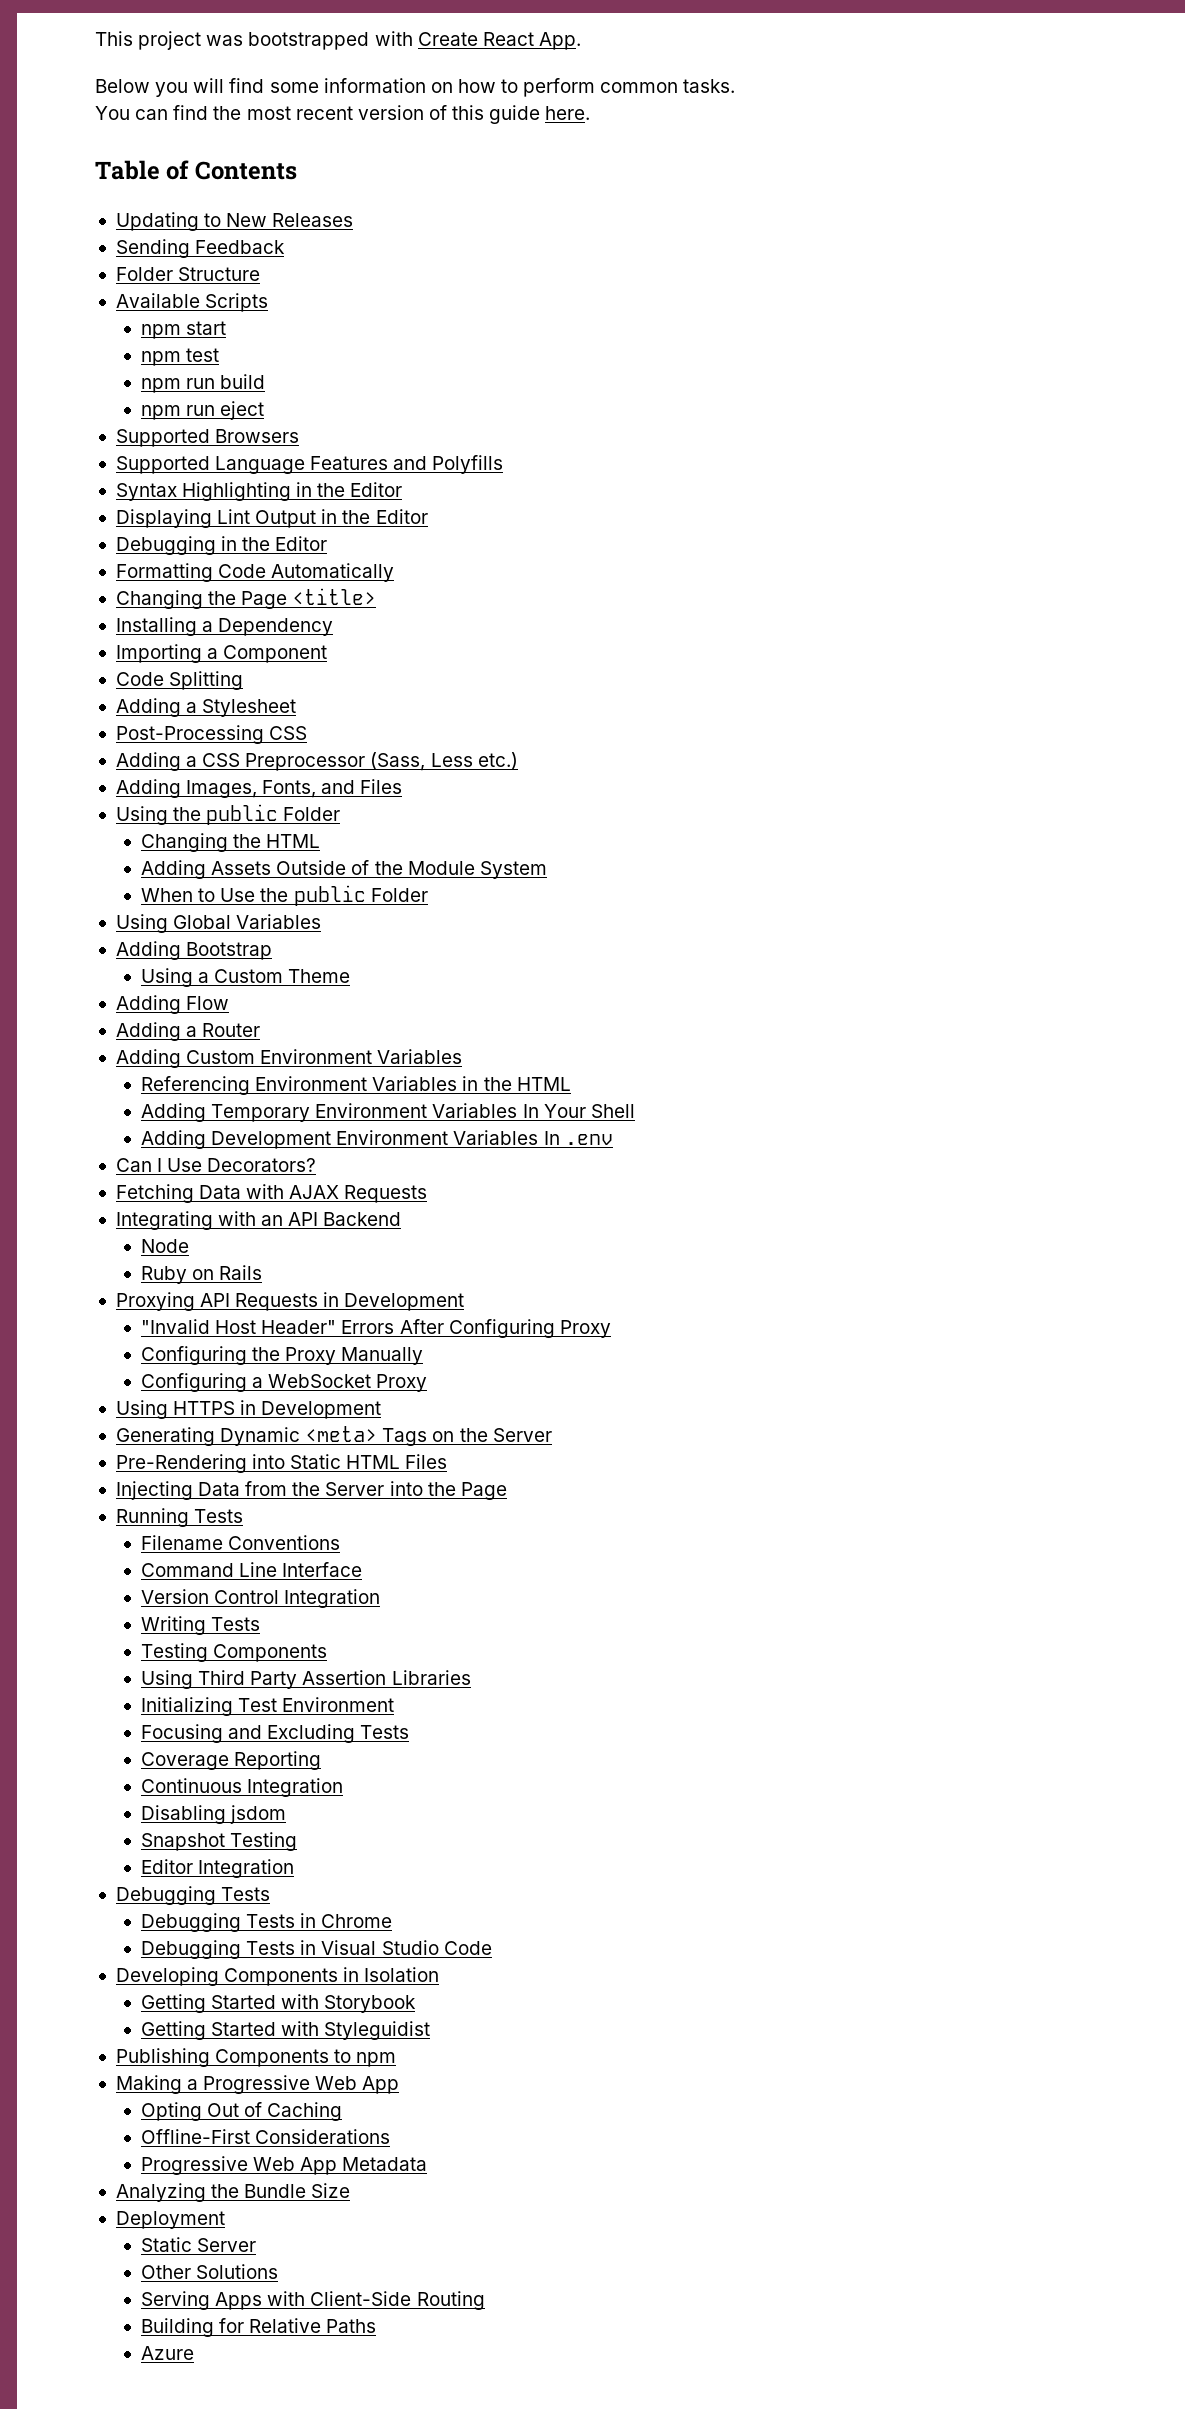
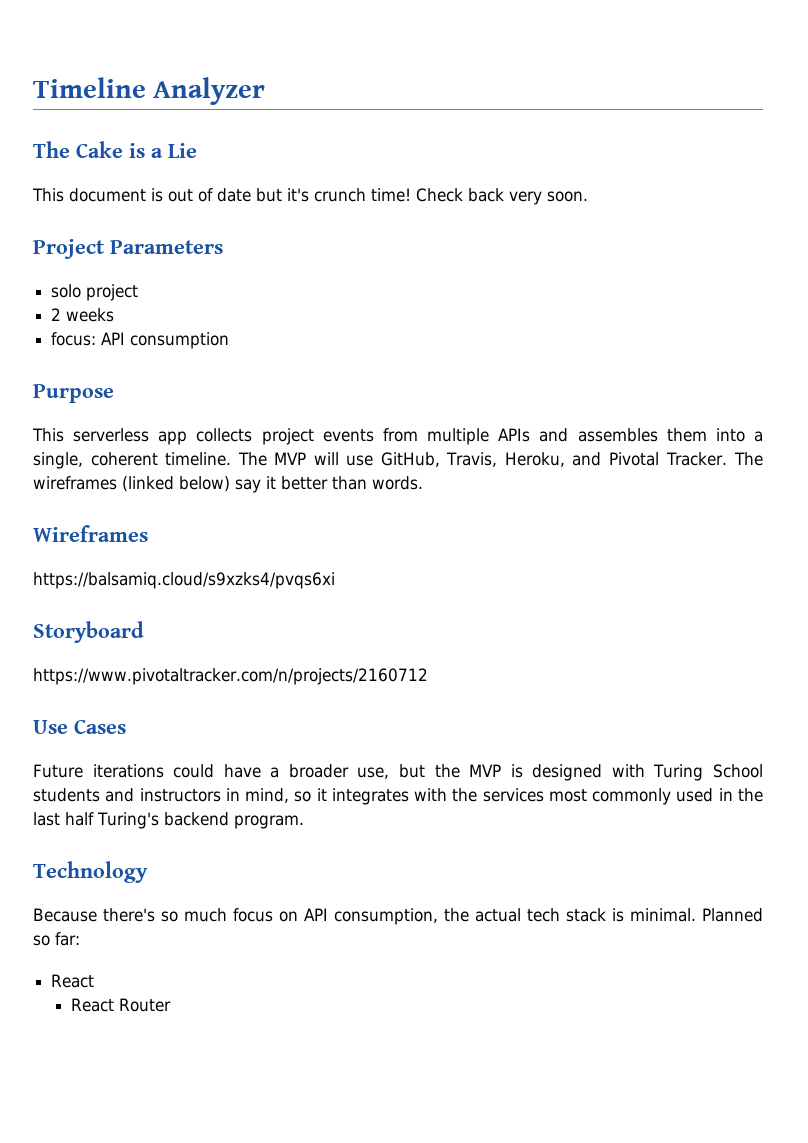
[95,31,581,50] [95,78,736,97] [95,105,591,124] [95,160,297,180] [115,212,354,231] [115,239,286,258] [115,267,261,281] [115,293,269,312] [141,321,227,339] [141,348,220,366] [141,374,266,393] [141,401,265,420] [115,429,300,447] [115,455,504,474] [115,482,403,501] [115,509,428,528] [115,536,328,555] [115,563,395,582] [115,588,377,609] [115,617,334,636] [115,644,328,663] [115,671,244,690] [115,698,297,717] [115,725,308,744] [115,752,518,771] [115,779,403,798] [115,804,341,825] [141,833,321,852] [141,860,547,879] [141,885,428,906] [115,914,322,933] [115,941,273,960] [141,968,351,987] [115,995,230,1014] [115,1022,261,1041] [115,1049,463,1068] [141,1076,571,1095] [141,1103,635,1122] [141,1130,613,1149] [115,1158,317,1172] [115,1184,428,1203] [115,1211,402,1230] [141,1239,190,1253] [141,1265,263,1284] [115,1292,465,1311] [141,1319,611,1338] [141,1346,424,1365] [141,1373,428,1392] [115,1400,382,1419] [115,1426,552,1446] [115,1454,448,1473] [115,1481,507,1500] [115,1508,244,1527] [141,1535,341,1550] [141,1562,363,1577] [141,1589,381,1608] [141,1616,261,1635] [141,1643,328,1662] [141,1670,471,1689] [141,1697,395,1716] [141,1724,410,1743] [141,1751,322,1770] [141,1778,344,1797] [141,1805,287,1824] [141,1832,298,1851] [141,1859,295,1878] [115,1886,271,1905] [141,1913,393,1932] [141,1940,492,1959] [115,1967,440,1986] [141,1994,417,2013] [141,2021,431,2040] [115,2048,397,2067] [115,2075,400,2094] [141,2102,343,2121] [141,2129,391,2144] [141,2156,428,2175] [115,2183,351,2202] [115,2211,225,2229] [141,2237,257,2252] [141,2264,279,2279] [141,2291,485,2310] [141,2318,377,2337] [141,2346,195,2360] This project was bootstrapped with Create React App. // Below you will find some information on how to perform common tasks. // You can find the most recent version of this guide here. // Table of Contents // Updating to New Releases // Sending Feedback // Folder Structure // Available Scripts // npm start // npm test // npm run build // npm run eject // Supported Browsers // Supported Language Features and Polyfills // Syntax Highlighting in the Editor // Displaying Lint Output in the Editor // Debugging in the Editor // Formatting Code Automatically // Changing the Page <title> // Installing a Dependency // Importing a Component // Code Splitting // Adding a Stylesheet // Post-Processing CSS // Adding a CSS Preprocessor (Sass, Less etc.) // Adding Images, Fonts, and Files // Using the public Folder // Changing the HTML // Adding Assets Outside of the Module System // When to Use the public Folder // Using Global Variables // Adding Bootstrap // Using a Custom Theme // Adding Flow // Adding a Router // Adding Custom Environment Variables // Referencing Environment Variables in the HTML // Adding Temporary Environment Variables In Your Shell // Adding Development Environment Variables In .env // Can I Use Decorators? // Fetching Data with AJAX Requests // Integrating with an API Backend // Node // Ruby on Rails // Proxying API Requests in Development // "Invalid Host Header" Errors After Configuring Proxy // Configuring the Proxy Manually // Configuring a WebSocket Proxy // Using HTTPS in Development // Generating Dynamic <meta> Tags on the Server // Pre-Rendering into Static HTML Files // Injecting Data from the Server into the Page // Running Tests // Filename Conventions // Command Line Interface // Version Control Integration // Writing Tests // Testing Components // Using Third Party Assertion Libraries // Initializing Test Environment // Focusing and Excluding Tests // Coverage Reporting // Continuous Integration // Disabling jsdom // Snapshot Testing // Editor Integration // Debugging Tests // Debugging Tests in Chrome // Debugging Tests in Visual Studio Code // Developing Components in Isolation // Getting Started with Storybook // Getting Started with Styleguidist // Publishing Components to npm // Making a Progressive Web App // Opting Out of Caching // Offline-First Considerations // Progressive Web App Metadata // Analyzing the Bundle Size // Deployment // Static Server // Other Solutions // Serving Apps with Client-Side Routing // Building for Relative Paths // Azure -> [33,77,266,105] [33,141,197,158] [32,188,588,205] [33,239,223,259] [51,284,139,301] [51,308,115,322] [51,332,230,349] [33,384,114,403] [32,428,763,445] [33,452,763,469] [33,476,423,493] [33,525,148,542] [33,572,335,589] [33,621,144,643] [33,668,428,685] [33,719,126,734] [33,764,764,781] [33,788,763,805] [33,812,304,829] [33,861,148,883] [33,908,763,925] [33,932,80,946] [51,974,95,988] [70,998,171,1012] Timeline Analyzer // The Cake is a Lie // This document is out of date but it's crunch time! Check back very soon. // Project Parameters // solo project // 2 weeks // focus: API consumption // Purpose // This serverless app collects project events from multiple APIs and assembles them into a single, coherent timeline. The MVP will use GitHub, Travis, Heroku, and Pivotal Tracker. The wireframes (linked below) say it better than words. // Wireframes // https://balsamiq.cloud/s9xzks4/pvqs6xi // Storyboard // https://www.pivotaltracker.com/n/projects/2160712 // Use Cases // Future iterations could have a broader use, but the MVP is designed with Turing School students and instructors in mind, so it integrates with the services most commonly used in the last half Turing's backend program. // Technology // Because there's so much focus on API consumption, the actual tech stack is minimal. Planned so far: // React // React Router

